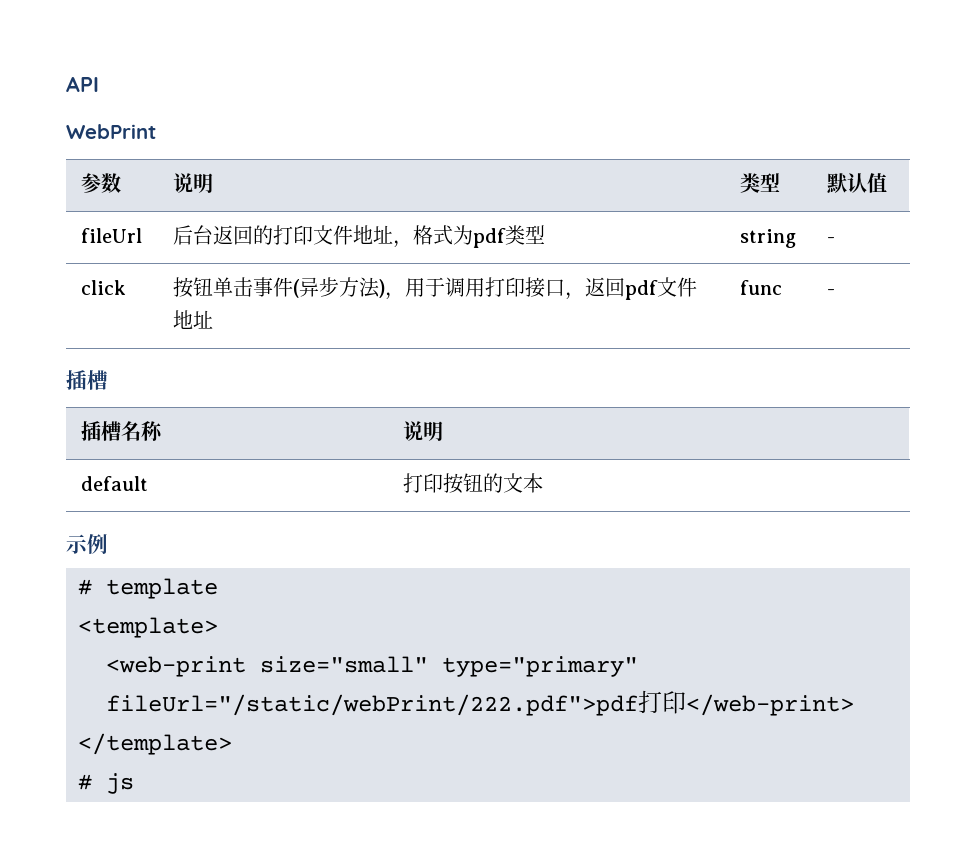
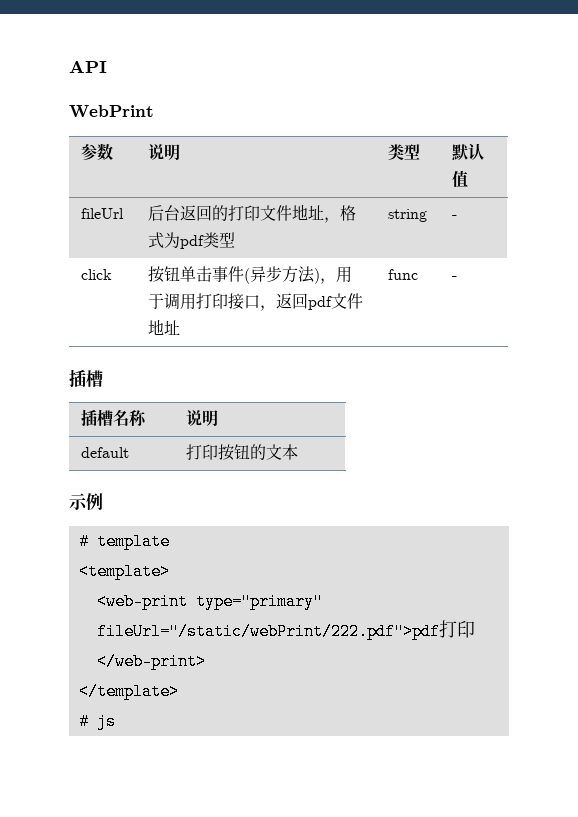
[260,656,428,673] size="small" -> (188, 601) none

